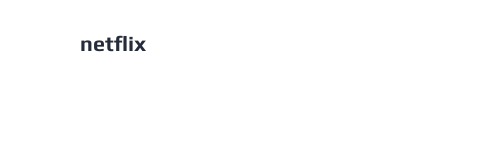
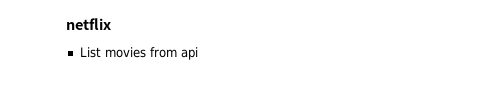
(147, 43) none -> [79,47,198,60] // List movies from api

